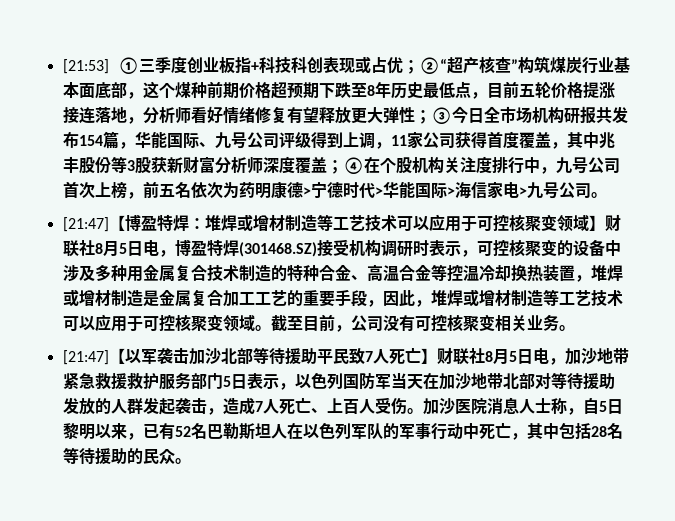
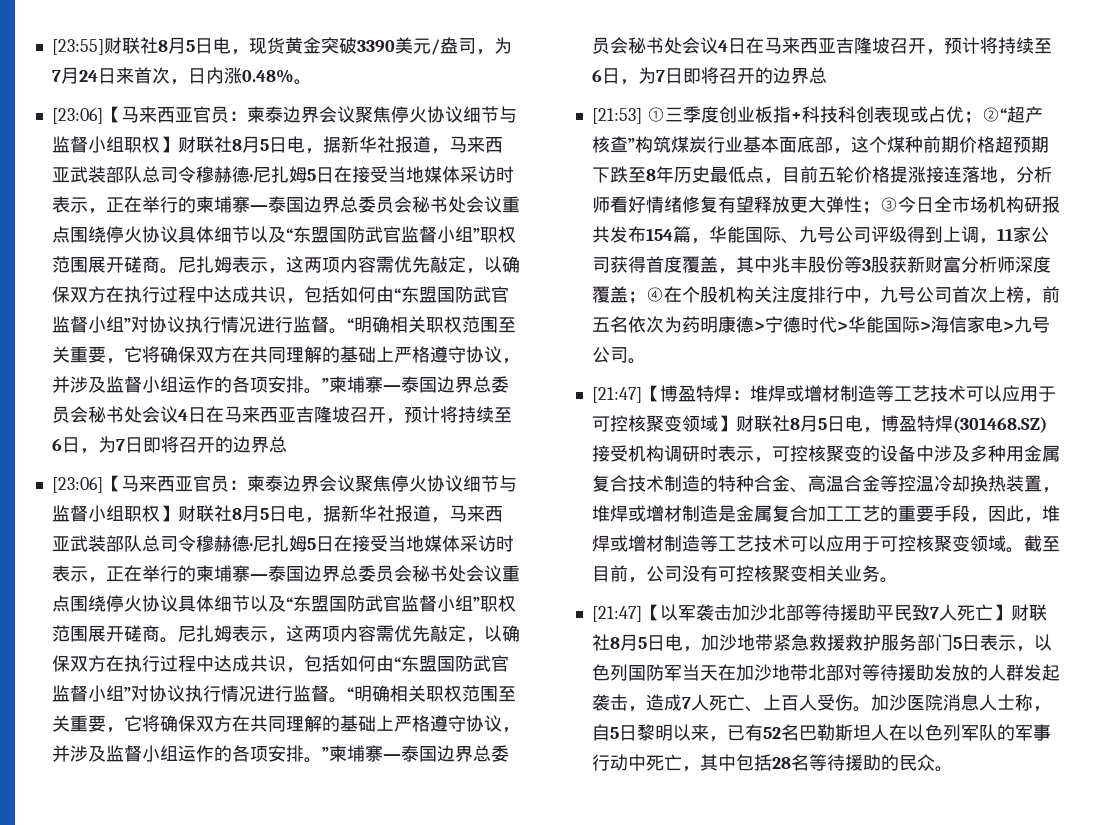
(62, 66) none -> [51,37,512,55] [51,67,312,85] [51,106,517,124] [51,136,503,154] [51,166,514,183] [51,196,520,214] [51,226,516,243] [51,256,520,274] [51,286,509,304] [51,316,516,334] [51,346,520,364] [51,376,509,394] [51,406,512,424] [51,436,287,454] [51,475,517,493] [51,505,503,523] [51,535,514,552] [51,565,520,583] [51,595,516,612] [51,625,520,643] [51,655,509,673] [51,685,516,703] [51,715,520,733] [51,745,509,763] [591,37,1052,55] [591,67,827,85] [23:55]财联社8月5日电，现货黄金突破3390美元/盎司，为7月24日来首次，日内涨0.48%。 // [23:06]【马来西亚官员：柬泰边界会议聚焦停火协议细节与监督小组职权】财联社8月5日电，据新华社报道，马来西亚武装部队总司令穆赫德·尼扎姆5日在接受当地媒体采访时表示，正在举行的柬埔寨—泰国边界总委员会秘书处会议重点围绕停火协议具体细节以及“东盟国防武官监督小组”职权范围展开磋商。尼扎姆表示，这两项内容需优先敲定，以确保双方在执行过程中达成共识，包括如何由“东盟国防武官监督小组”对协议执行情况进行监督。“明确相关职权范围至关重要，它将确保双方在共同理解的基础上严格遵守协议，并涉及监督小组运作的各项安排。”柬埔寨—泰国边界总委员会秘书处会议4日在马来西亚吉隆坡召开，预计将持续至6日，为7日即将召开的边界总 // [23:06]【马来西亚官员：柬泰边界会议聚焦停火协议细节与监督小组职权】财联社8月5日电，据新华社报道，马来西亚武装部队总司令穆赫德·尼扎姆5日在接受当地媒体采访时表示，正在举行的柬埔寨—泰国边界总委员会秘书处会议重点围绕停火协议具体细节以及“东盟国防武官监督小组”职权范围展开磋商。尼扎姆表示，这两项内容需优先敲定，以确保双方在执行过程中达成共识，包括如何由“东盟国防武官监督小组”对协议执行情况进行监督。“明确相关职权范围至关重要，它将确保双方在共同理解的基础上严格遵守协议，并涉及监督小组运作的各项安排。”柬埔寨—泰国边界总委员会秘书处会议4日在马来西亚吉隆坡召开，预计将持续至6日，为7日即将召开的边界总 //

